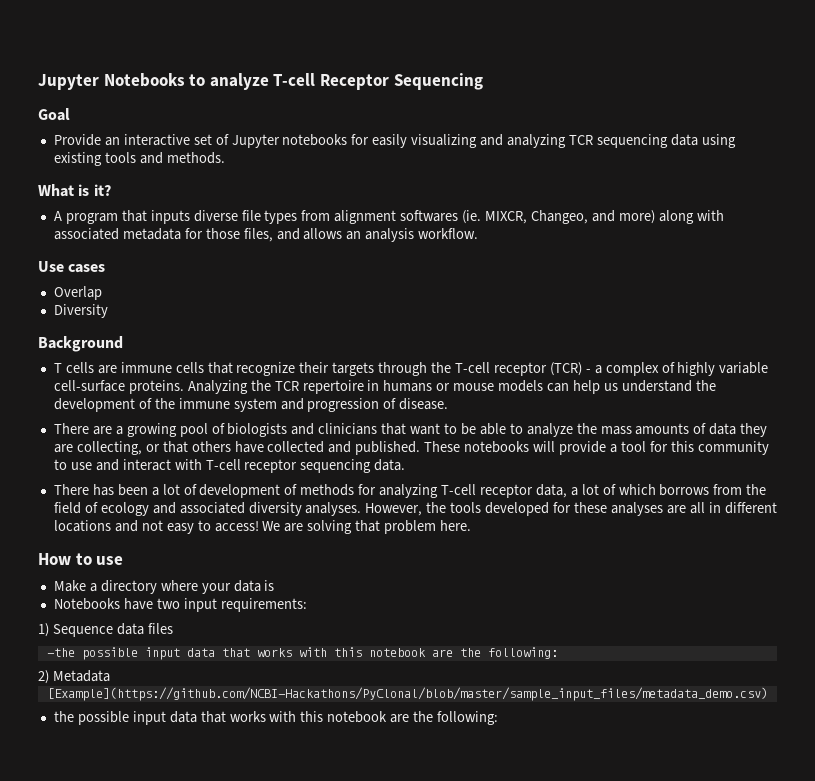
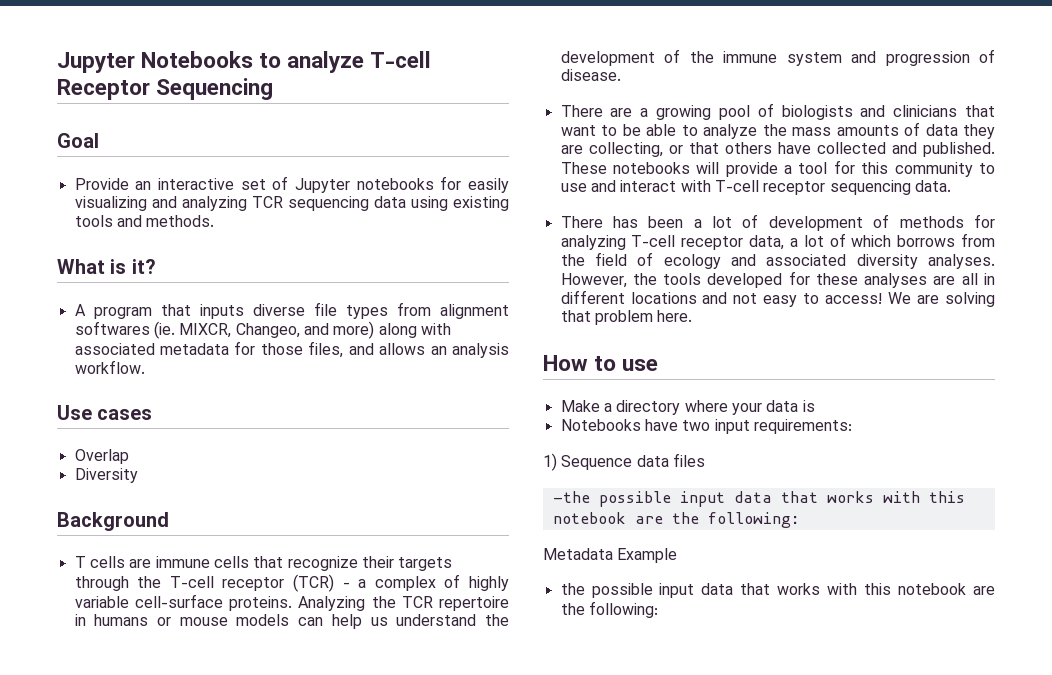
[38,670,49,684] 2) -> (800, 520) none
[46,687,768,701] // [Example](https://github.com/NCBI-Hackathons/PyClonal/blob/master/sample_input_files/metadata_demo.csv) -> [617,548,678,563] Example

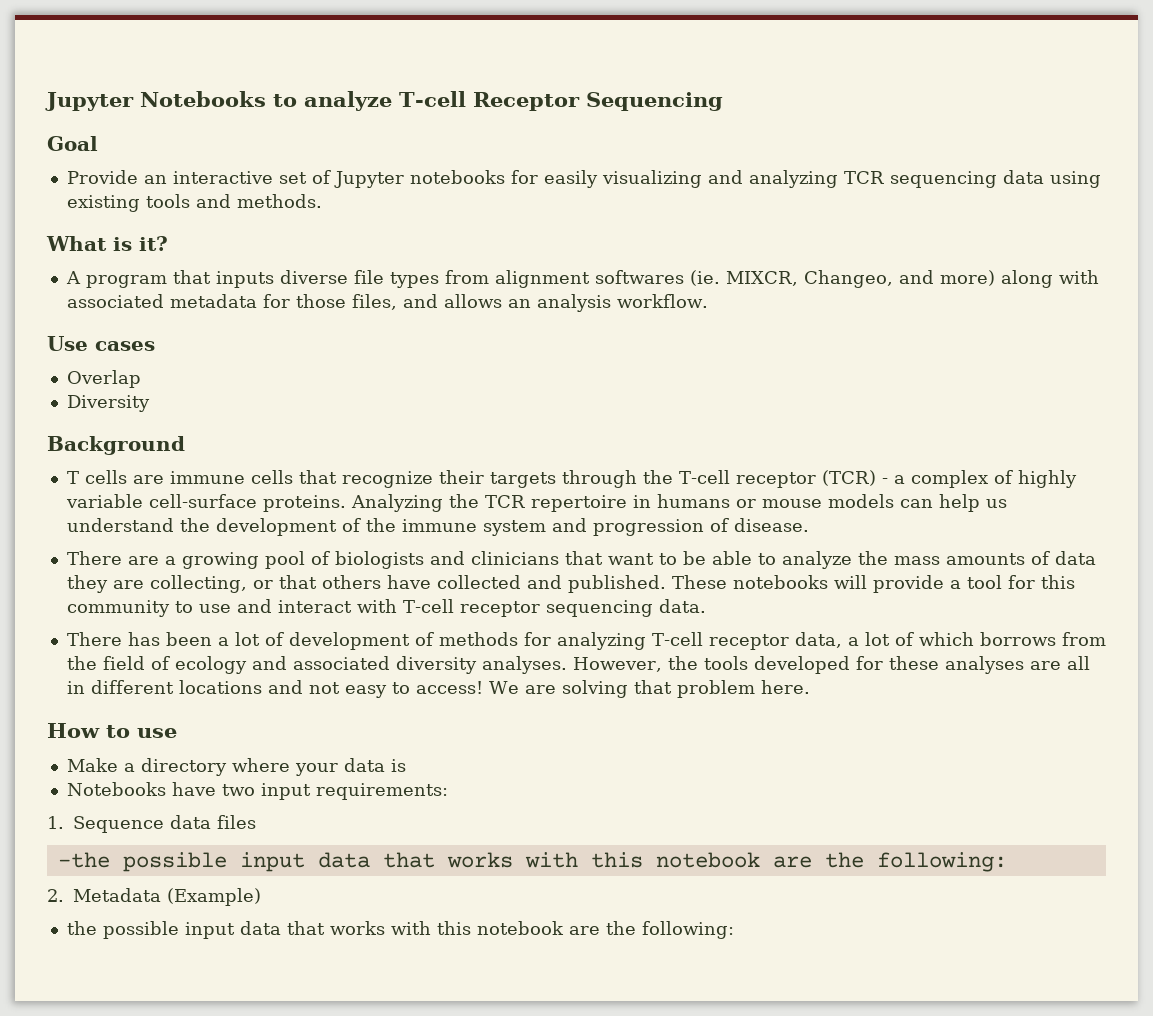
[543,453,557,471] 1) -> [47,816,64,829] 1.
[543,548,678,563] Metadata Example -> [47,888,262,906] 2. Metadata (Example)

